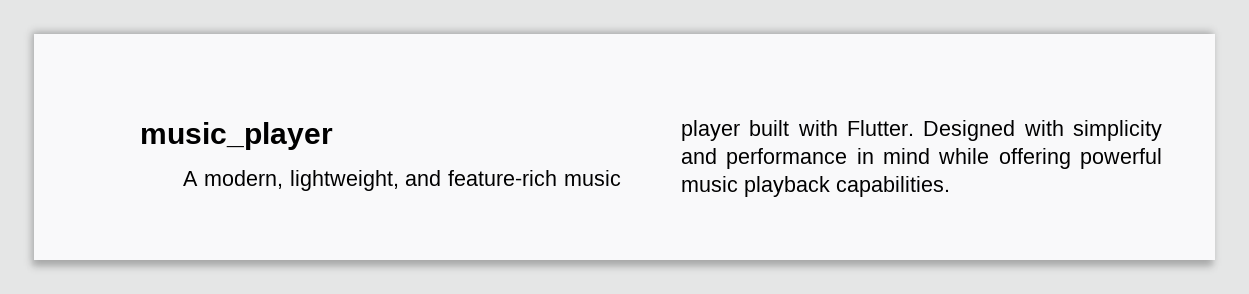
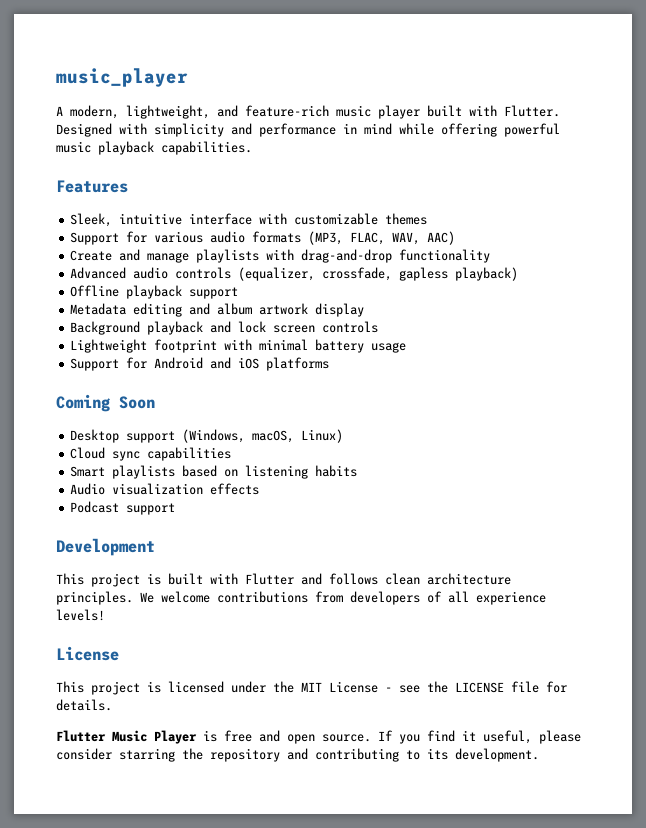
(950, 186) none -> [56,180,128,193] [70,213,428,227] [70,231,456,245] [70,249,491,263] [70,267,519,281] [70,285,239,299] [70,303,365,317] [70,321,379,335] [70,339,407,353] [70,357,330,371] [56,394,155,412] [70,429,344,443] [70,447,232,461] [70,465,358,479] [70,483,260,495] [70,501,176,515] [56,538,155,556] [56,573,511,587] [56,591,546,605] [56,609,105,621] [56,646,119,661] [56,681,567,695] [56,699,112,711] [56,730,581,744] [56,748,539,762] // Features // Sleek, intuitive interface with customizable themes // Support for various audio formats (MP3, FLAC, WAV, AAC) // Create and manage playlists with drag-and-drop functionality // Advanced audio controls (equalizer, crossfade, gapless playback) // Offline playback support // Metadata editing and album artwork display // Background playback and lock screen controls // Lightweight footprint with minimal battery usage // Support for Android and iOS platforms // Coming Soon // Desktop support (Windows, macOS, Linux) // Cloud sync capabilities // Smart playlists based on listening habits // Audio visualization effects // Podcast support // Development // This project is built with Flutter and follows clean architecture principles. We welcome contributions from developers of all experience levels! // License // This project is licensed under the MIT License - see the LICENSE file for details. // Flutter Music Player is free and open source. If you find it useful, please consider starring the repository and contributing to its development.

